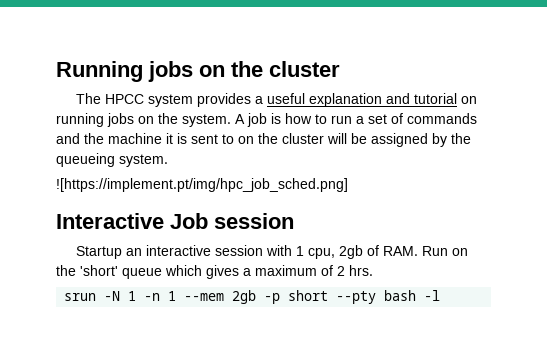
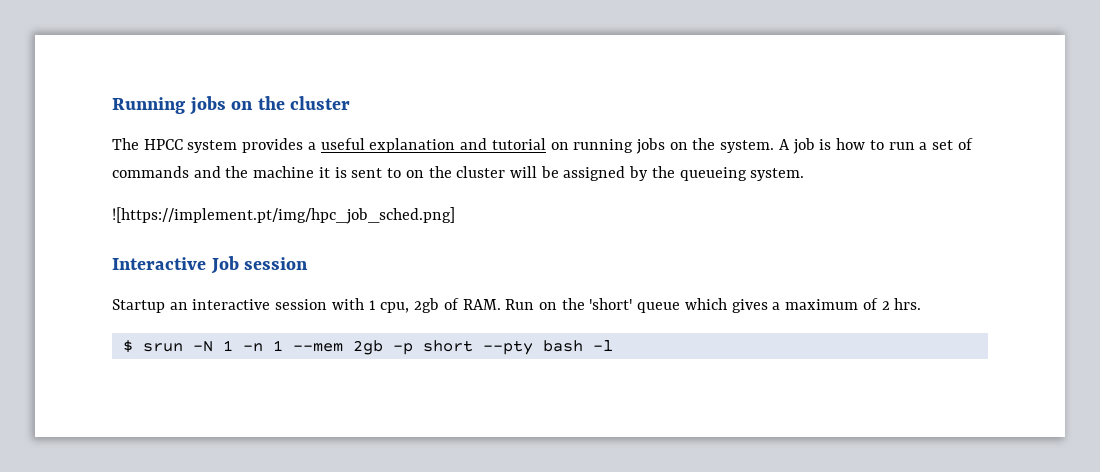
(373, 270) none -> [122,340,133,353] $

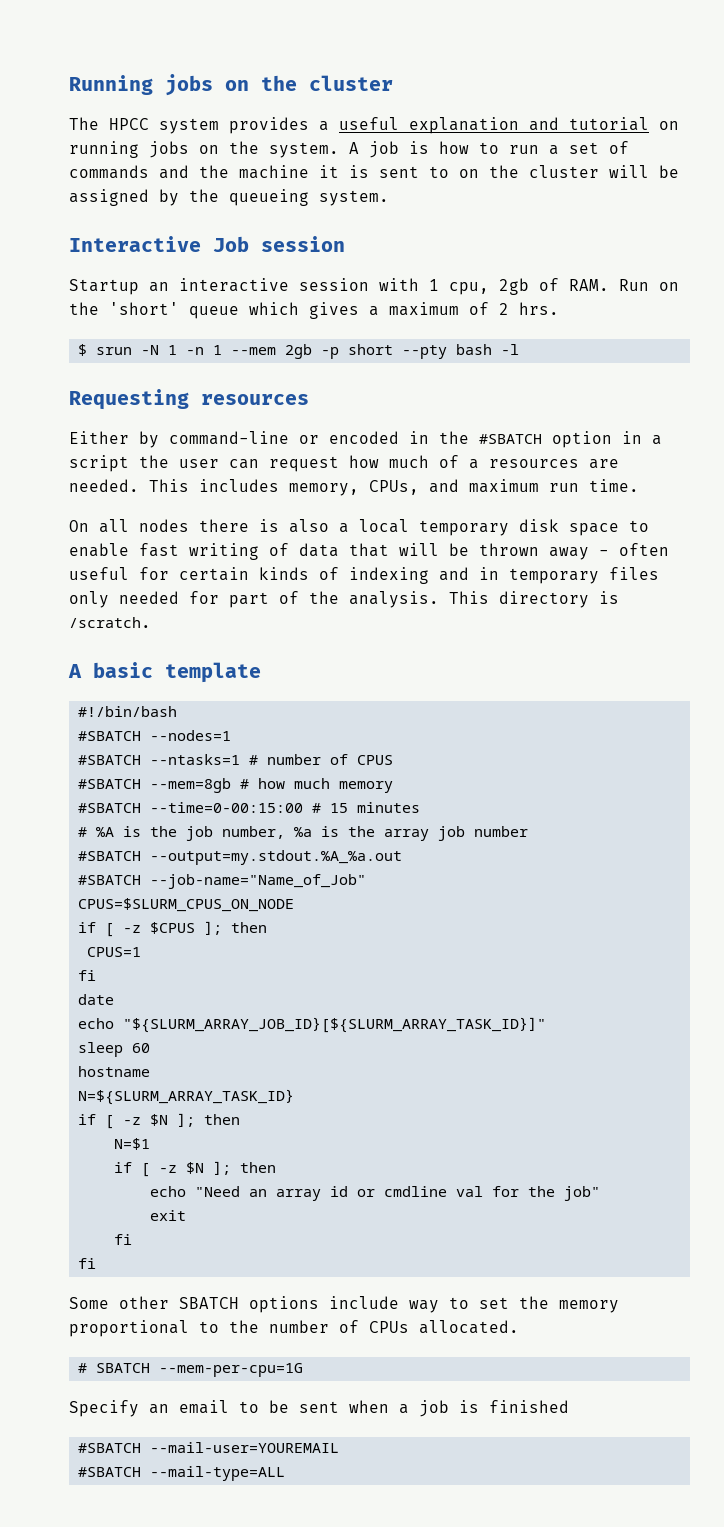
[112,207,455,224] // ![https://implement.pt/img/hpc_job_sched.png] -> (389, 198) none
(613, 345) none -> [69,389,309,410] [69,431,662,448] [69,455,619,472] [69,479,639,496] [69,519,649,536] [69,543,669,560] [69,567,659,584] [69,591,619,608] [69,617,151,628] [68,662,261,683] [78,706,178,717] [78,730,232,741] [78,754,394,765] [78,778,394,793] [78,802,421,813] [78,826,529,841] [78,850,403,865] [78,874,367,889] [78,898,295,912] [78,921,268,937] [87,947,142,957] [78,970,97,981] [78,994,115,1005] [78,1017,547,1033] [78,1042,151,1057] [78,1066,151,1077] [78,1089,295,1105] [78,1113,241,1129] [114,1138,151,1150] [114,1161,277,1177] [150,1186,601,1201] [150,1210,187,1221] [114,1234,133,1245] [78,1258,97,1269] [69,1296,619,1313] [69,1320,519,1337] [78,1363,304,1377] [69,1400,569,1417] [78,1442,340,1453] [78,1466,286,1481] // Requesting resources // Either by command-line or encoded in the #SBATCH option in a script the user can request how much of a resources are needed. This includes memory, CPUs, and maximum run time. // On all nodes there is also a local temporary disk space to enable fast writing of data that will be thrown away - often useful for certain kinds of indexing and in temporary files only needed for part of the analysis. This directory is /scratch. // A basic template // #!/bin/bash // #SBATCH --nodes=1 // #SBATCH --ntasks=1 # number of CPUS // #SBATCH --mem=8gb # how much memory // #SBATCH --time=0-00:15:00 # 15 minutes // # %A is the job number, %a is the array job number // #SBATCH --output=my.stdout.%A_%a.out // #SBATCH --job-name="Name_of_Job" // CPUS=$SLURM_CPUS_ON_NODE // if [ -z $CPUS ]; then // CPUS=1 // fi // date // echo "${SLURM_ARRAY_JOB_ID}[${SLURM_ARRAY_TASK_ID}]" // sleep 60 // hostname // N=${SLURM_ARRAY_TASK_ID} // if [ -z $N ]; then // N=$1 // if [ -z $N ]; then // echo "Need an array id or cmdline val for the job" // exit // fi // fi // Some other SBATCH options include way to set the memory proportional to the number of CPUs allocated. // # SBATCH --mem-per-cpu=1G // Specify an email to be sent when a job is finished // #SBATCH --mail-user=YOUREMAIL // #SBATCH --mail-type=ALL

